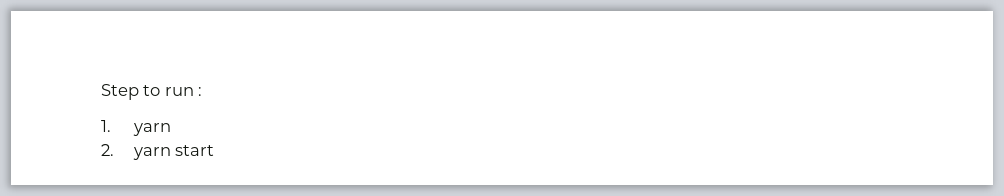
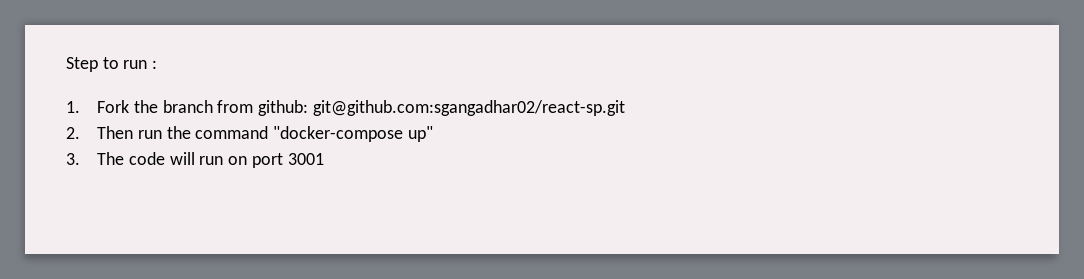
[132,123,171,136] [101,144,215,160] yarn // 2. yarn start -> [97,100,625,116] [66,126,433,142] [66,152,324,168] Fork the branch from github: git@github.com:sgangadhar02/react-sp.git // 2. Then run the command "docker-compose up" // 3. The code will run on port 3001

